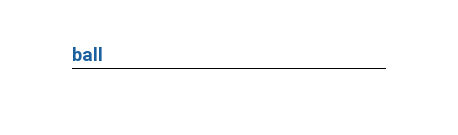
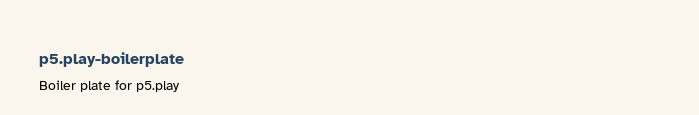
[72,47,103,61] ball -> [39,52,184,67] [39,80,179,92] p5.play-boilerplate // Boiler plate for p5.play

